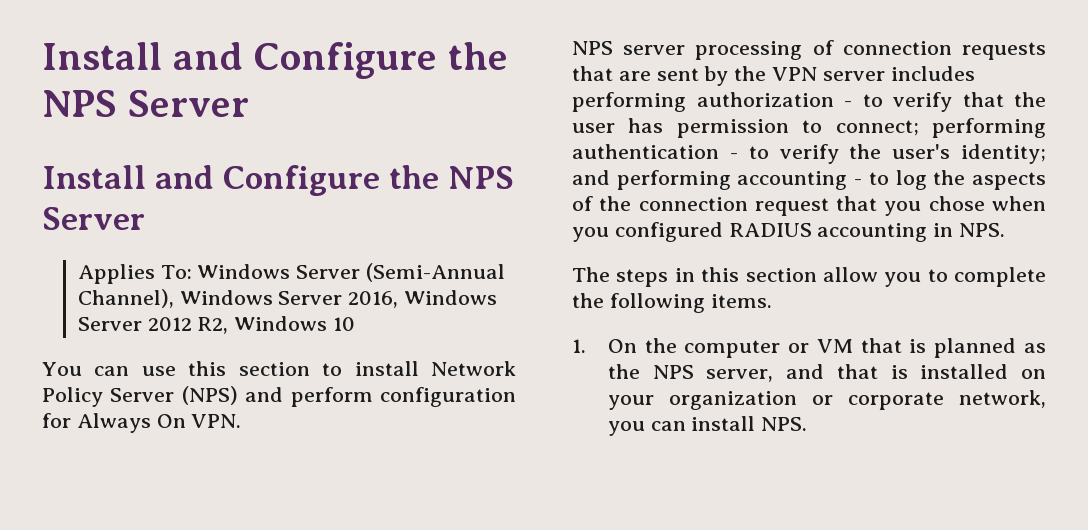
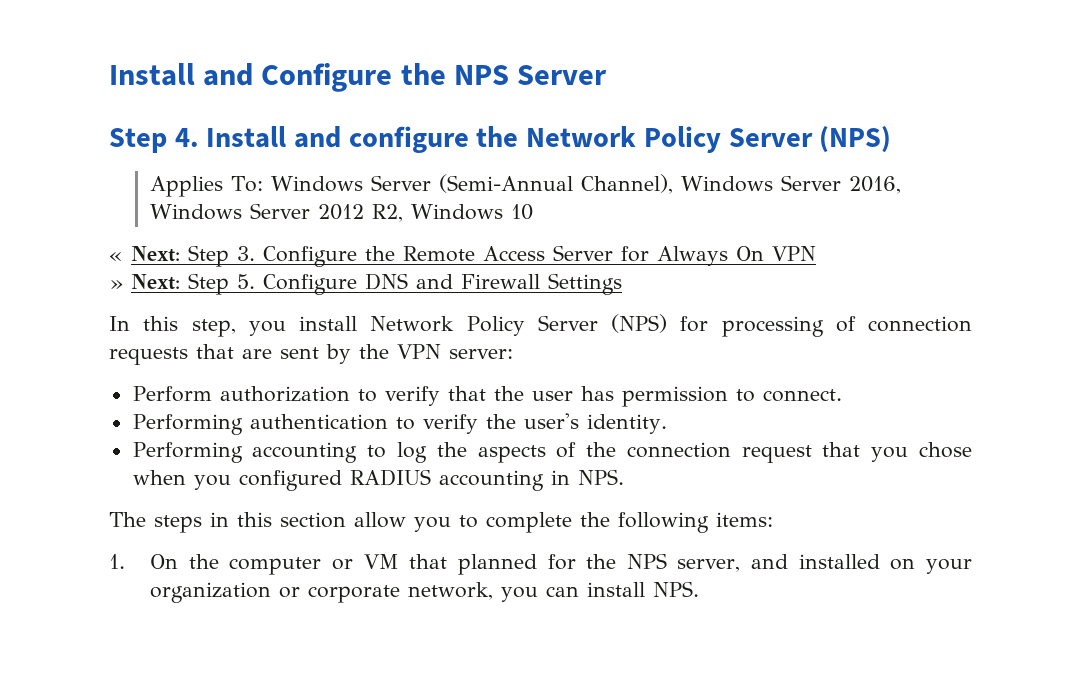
[42,42,508,79] [42,90,249,117] [42,165,515,196] [42,207,145,230] Install and Configure the NPS Server // Install and Configure the NPS Server -> [109,63,608,92] [109,126,892,153] Install and Configure the NPS Server // Step 4. Install and configure the Network Policy Server (NPS)
[42,361,343,376] You can use this section to -> [109,245,816,267] [109,273,622,295] [109,316,286,337] « Next: Step 3. Configure the Remote Access Server for Always On VPN // » Next: Step 5. Configure DNS and Firewall Settings // In this step, you
[245,387,516,407] [42,413,242,433] [572,41,686,55] and perform configuration for Always On VPN. // NPS server -> [680,316,709,332] for
[822,66,975,81] [572,92,852,112] server includes performing authorization - -> [449,349,513,359] [132,386,350,402] server: // Perform authorization
[835,118,1046,138] [572,144,1046,164] [572,170,863,190] connect; performing authentication - to verify the user's identity; and performing accounting - -> [762,389,842,402] [132,413,667,435] [132,442,358,463] connect. // Performing authentication to verify the user's identity. // Performing accounting
[710,294,772,308] items. -> [716,512,773,527] items:
[909,338,1046,358] is planned as -> [457,554,576,575] planned for
[836,364,908,379] that is -> (789, 561) none

